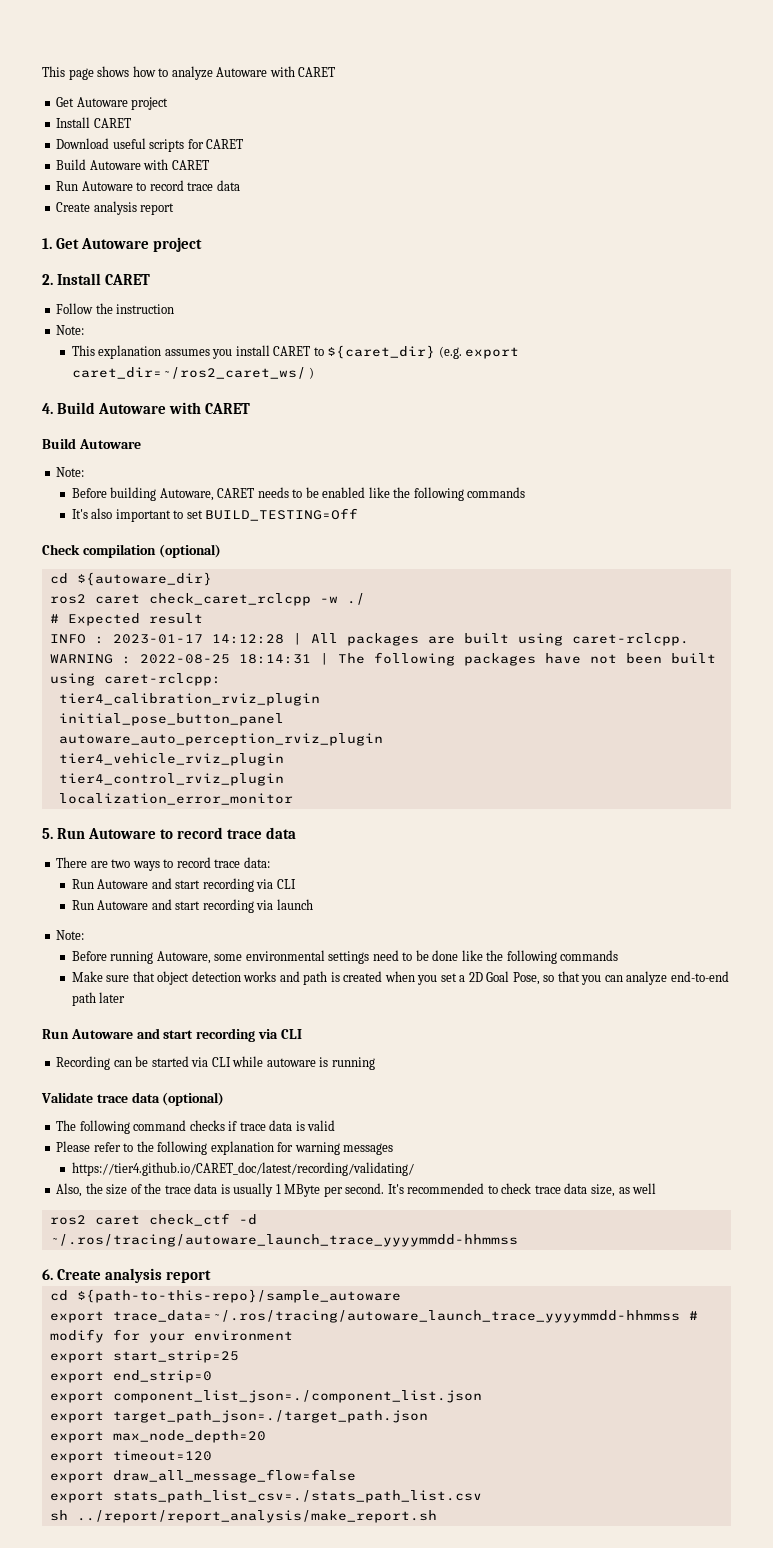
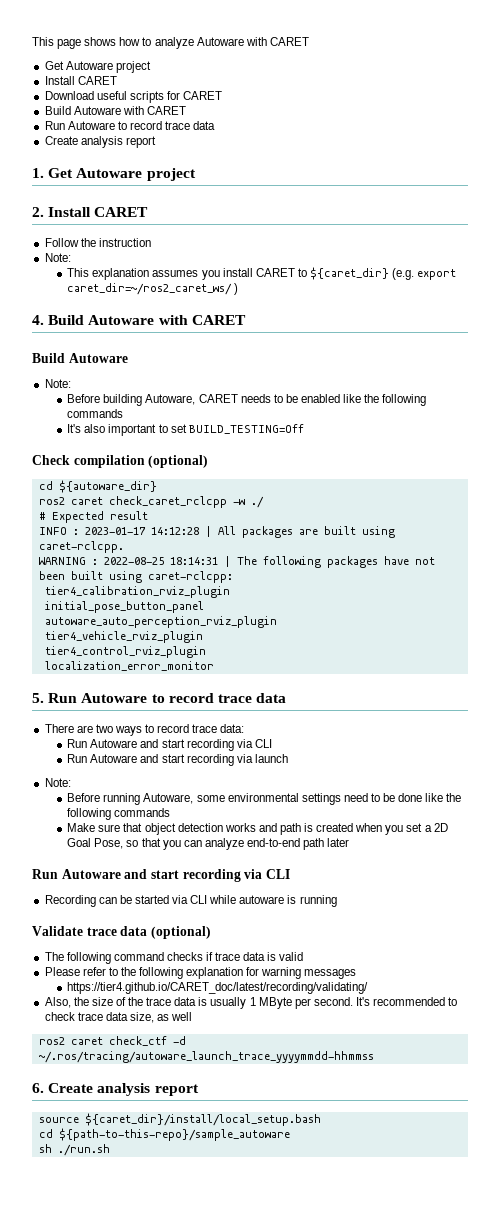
(212, 1276) none -> [38,1113,321,1126] // source ${caret_dir}/install/local_setup.bash
[49,1310,698,1323] [49,1329,293,1343] [49,1350,239,1363] [49,1370,212,1383] [49,1390,482,1403] [49,1410,428,1423] [49,1430,266,1443] [49,1450,212,1463] [49,1469,356,1483] [49,1490,482,1503] // export trace_data=~/.ros/tracing/autoware_launch_trace_yyyymmdd-hhmmss # modify for your environment // export start_strip=25 // export end_strip=0 // export component_list_json=./component_list.json // export target_path_json=./target_path.json // export max_node_depth=20 // export timeout=120 // export draw_all_message_flow=false // export stats_path_list_csv=./stats_path_list.csv -> (290, 1134) none
[76,1510,437,1523] ../report/report_analysis/make_report.sh -> [57,1144,110,1156] ./run.sh

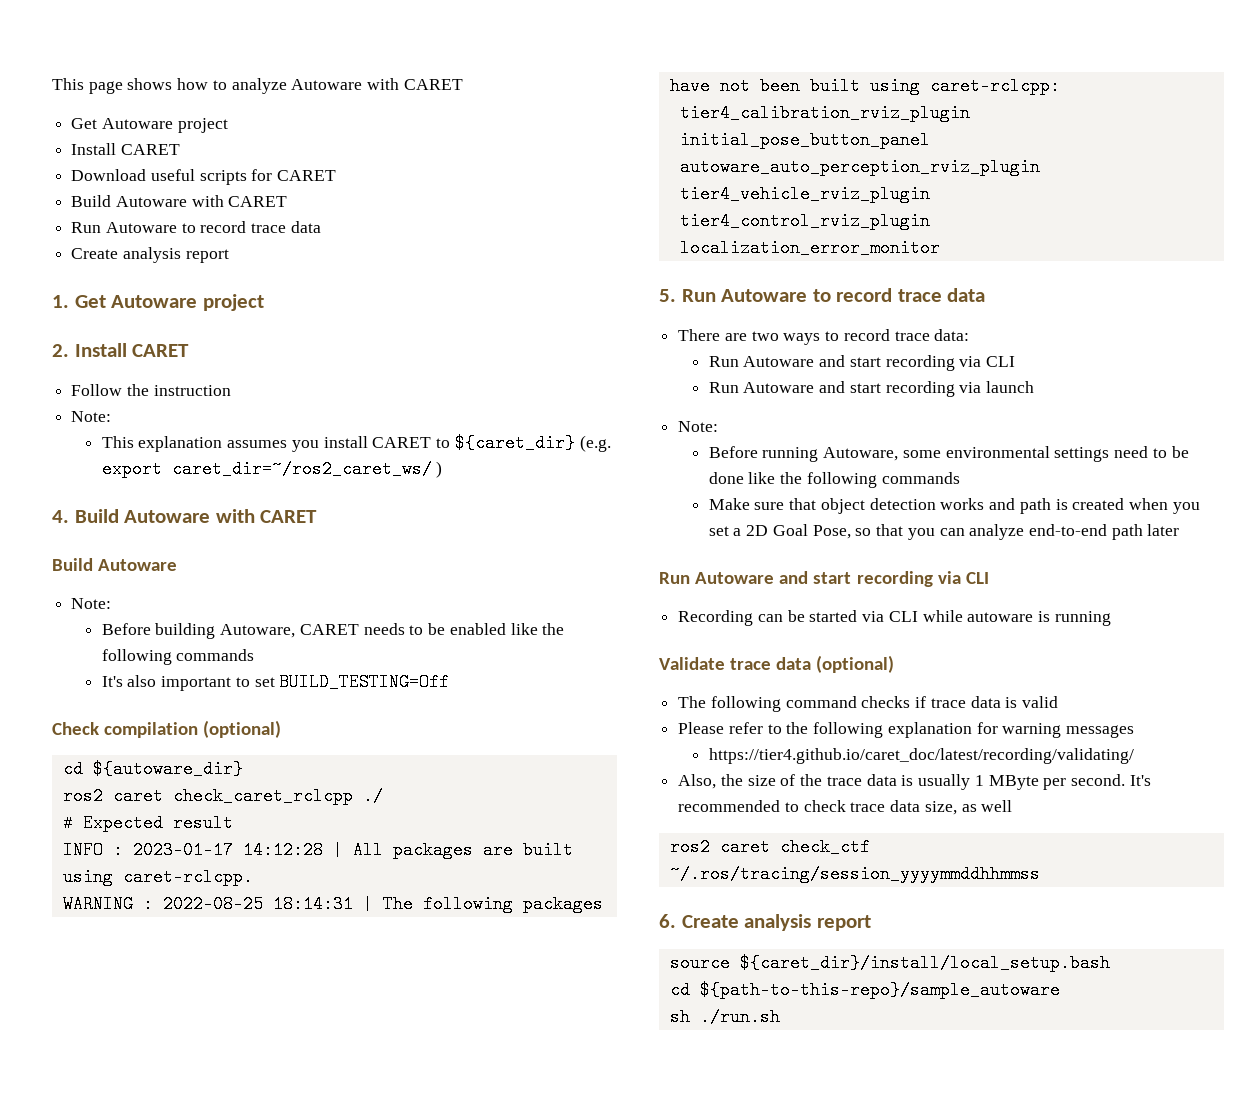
[232,499,245,505] -w -> (353, 796) none
[67,982,369,994] https://tier4.github.io/CARET_doc/latest/recording/validating/ -> [708,748,1134,764] https://tier4.github.io/caret_doc/latest/recording/validating/
[172,1036,186,1045] [38,1051,374,1063] -d ~/.ros/tracing/autoware_launch_trace_yyyymmdd-hhmmss -> [669,865,1040,883] ~/.ros/tracing/session_yyyymmddhhmmss

